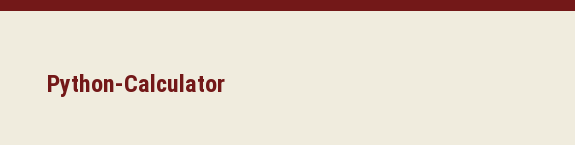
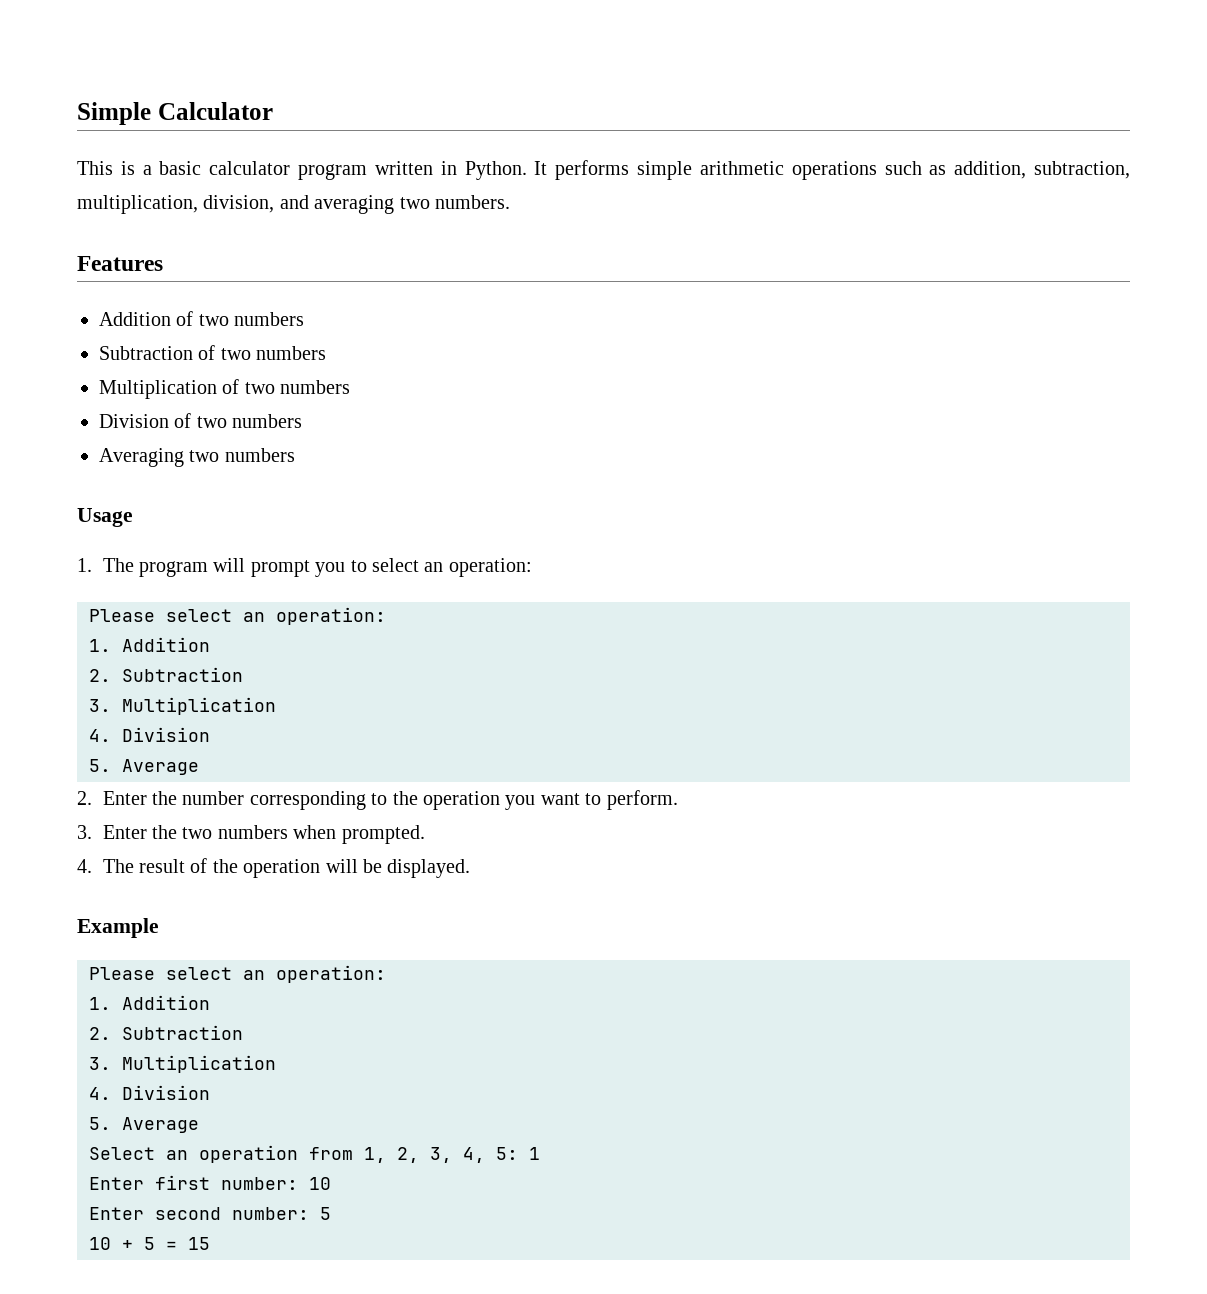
[47,74,225,97] Python-Calculator -> [77,102,273,125] [77,160,1131,180] [77,195,510,214] [77,256,163,271] [99,311,305,326] [99,345,327,360] [99,379,351,399] [99,413,303,428] [99,448,295,467] [77,508,133,527] [77,558,532,577] [89,607,386,625] [89,637,210,652] [89,667,243,682] [89,697,276,715] [89,727,210,742] [89,759,199,775] [77,790,678,810] [77,825,425,844] [77,858,471,878] [77,918,159,938] [89,965,386,983] [89,995,210,1010] [89,1025,243,1040] [89,1055,276,1073] [89,1085,210,1100] [89,1117,199,1133] [89,1145,540,1163] [89,1175,331,1190] [89,1207,331,1220] [89,1237,210,1250] Simple Calculator // This is a basic calculator program written in Python. It performs simple arithmetic operations such as addition, subtraction, multiplication, division, and averaging two numbers. // Features // Addition of two numbers // Subtraction of two numbers // Multiplication of two numbers // Division of two numbers // Averaging two numbers // Usage // 1. The program will prompt you to select an operation: // Please select an operation: // 1. Addition // 2. Subtraction // 3. Multiplication // 4. Division // 5. Average // 2. Enter the number corresponding to the operation you want to perform. // 3. Enter the two numbers when prompted. // 4. The result of the operation will be displayed. // Example // Please select an operation: // 1. Addition // 2. Subtraction // 3. Multiplication // 4. Division // 5. Average // Select an operation from 1, 2, 3, 4, 5: 1 // Enter first number: 10 // Enter second number: 5 // 10 + 5 = 15

